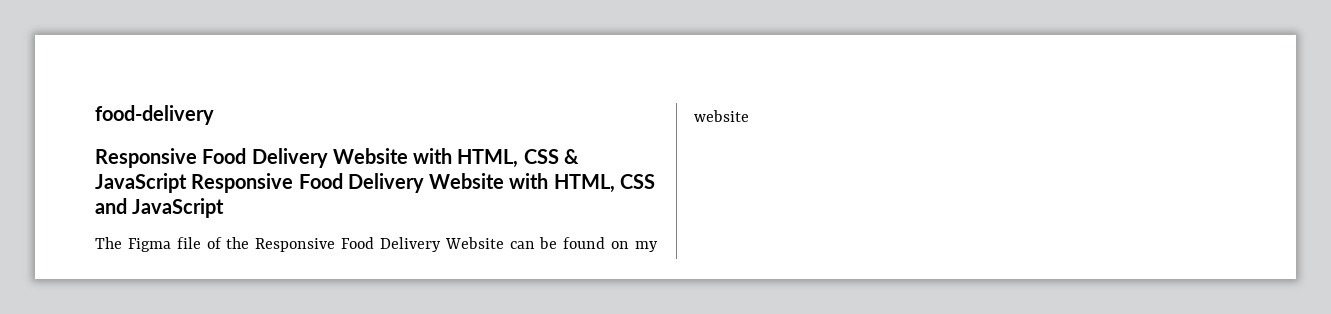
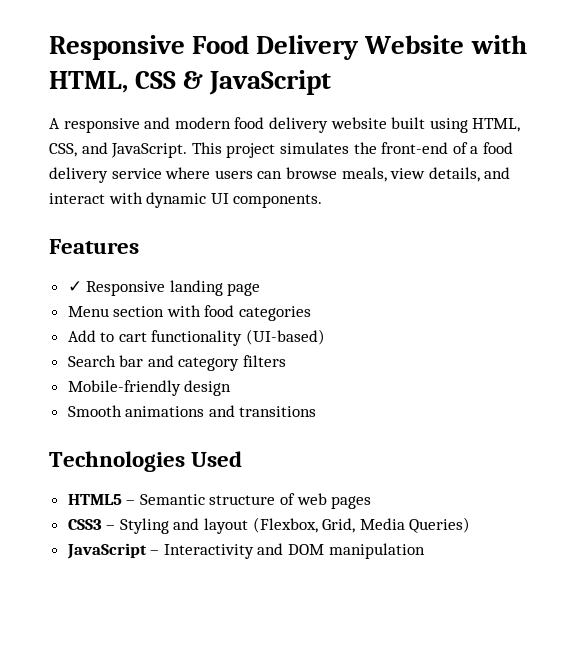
[95,105,214,125] food-delivery // -> (49, 47) none
[191,173,655,193] [95,198,225,218] [95,237,659,252] [694,110,749,122] Responsive Food Delivery Website with HTML, CSS and JavaScript // The Figma file of the Responsive Food Delivery Website can be found on my website -> [49,117,521,133] [49,142,513,158] [49,167,511,183] [49,192,323,208] [49,239,139,254] [67,280,261,296] [67,305,312,321] [67,329,326,346] [67,355,287,371] [67,380,232,396] [67,405,317,417] [49,451,243,472] [67,493,372,509] [67,517,471,534] [66,543,425,559] // A responsive and modern food delivery website built using HTML, CSS, and JavaScript. This project simulates the front-end of a food delivery service where users can browse meals, view details, and interact with dynamic UI components. // Features // ✓ Responsive landing page // Menu section with food categories // Add to cart functionality (UI-based) // Search bar and category filters // Mobile-friendly design // Smooth animations and transitions // Technologies Used // HTML5 – Semantic structure of web pages // CSS3 – Styling and layout (Flexbox, Grid, Media Queries) // JavaScript – Interactivity and DOM manipulation

